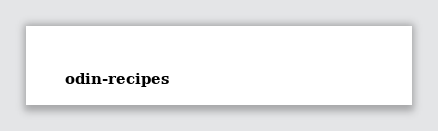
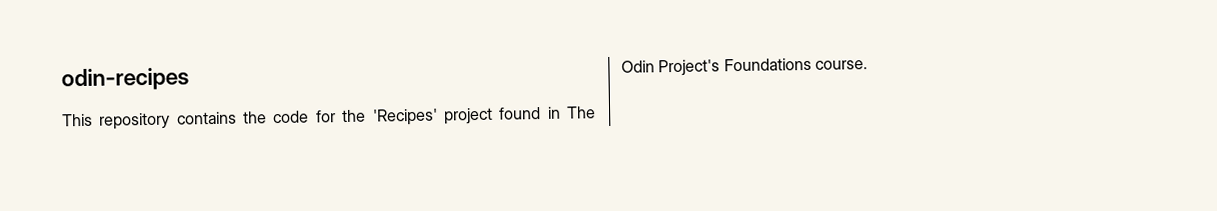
(169, 80) none -> [62,106,597,130] [621,57,868,77] // This repository contains the code for the 'Recipes' project found in The Odin Project's Foundations course.

